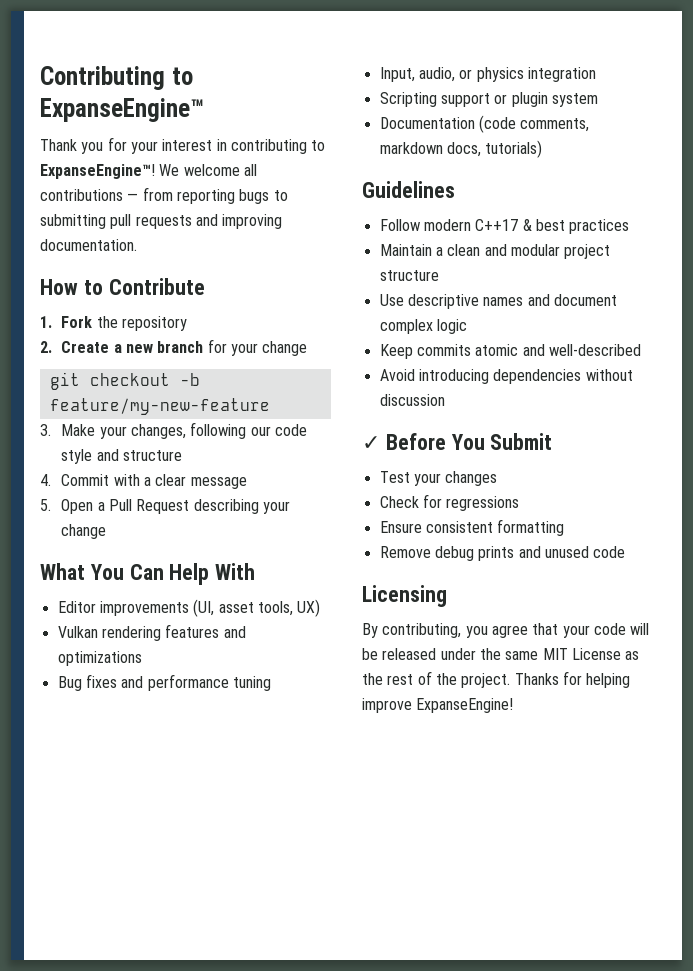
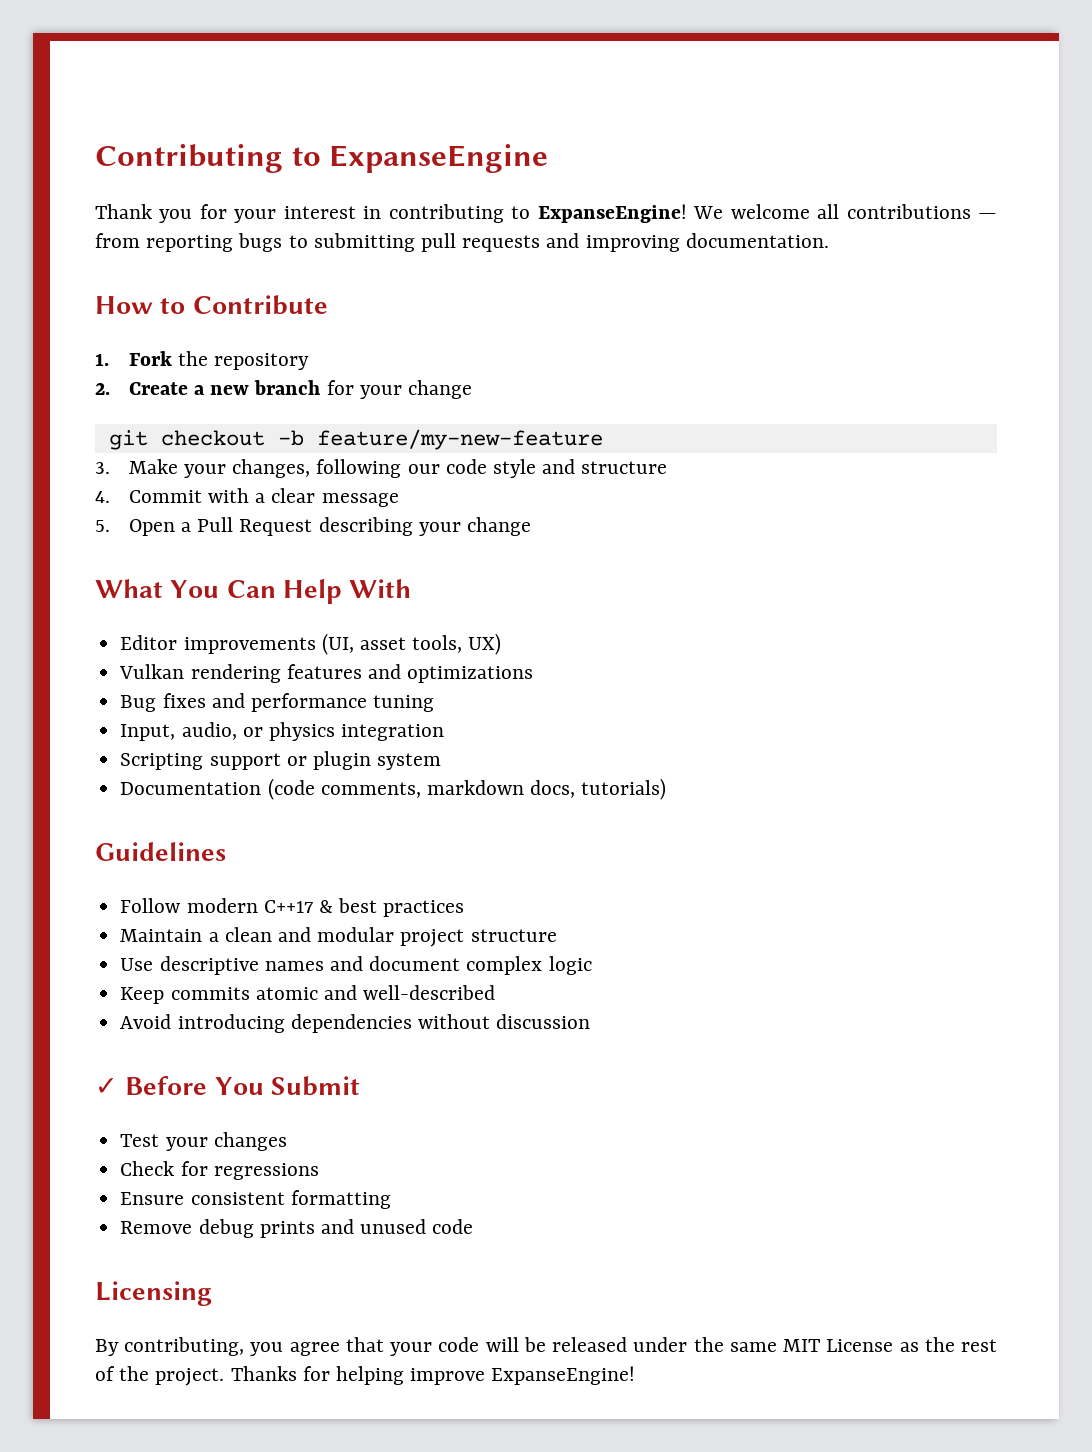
[40,98,204,122] ExpanseEngine™ -> [329,144,549,173] ExpanseEngine
[40,164,155,179] ExpanseEngine™! -> [537,204,687,223] ExpanseEngine!

